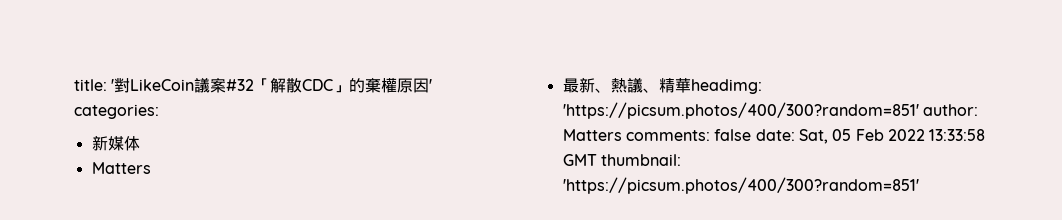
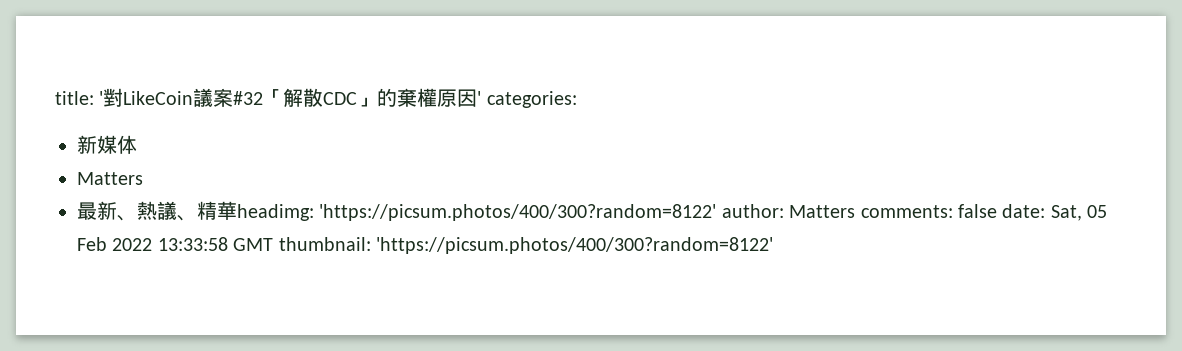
[562,102,919,119] 'https://picsum.photos/400/300?random=851' -> [319,204,717,221] 'https://picsum.photos/400/300?random=8122'
[562,177,919,194] 'https://picsum.photos/400/300?random=851' -> [376,237,773,254] 'https://picsum.photos/400/300?random=8122'

